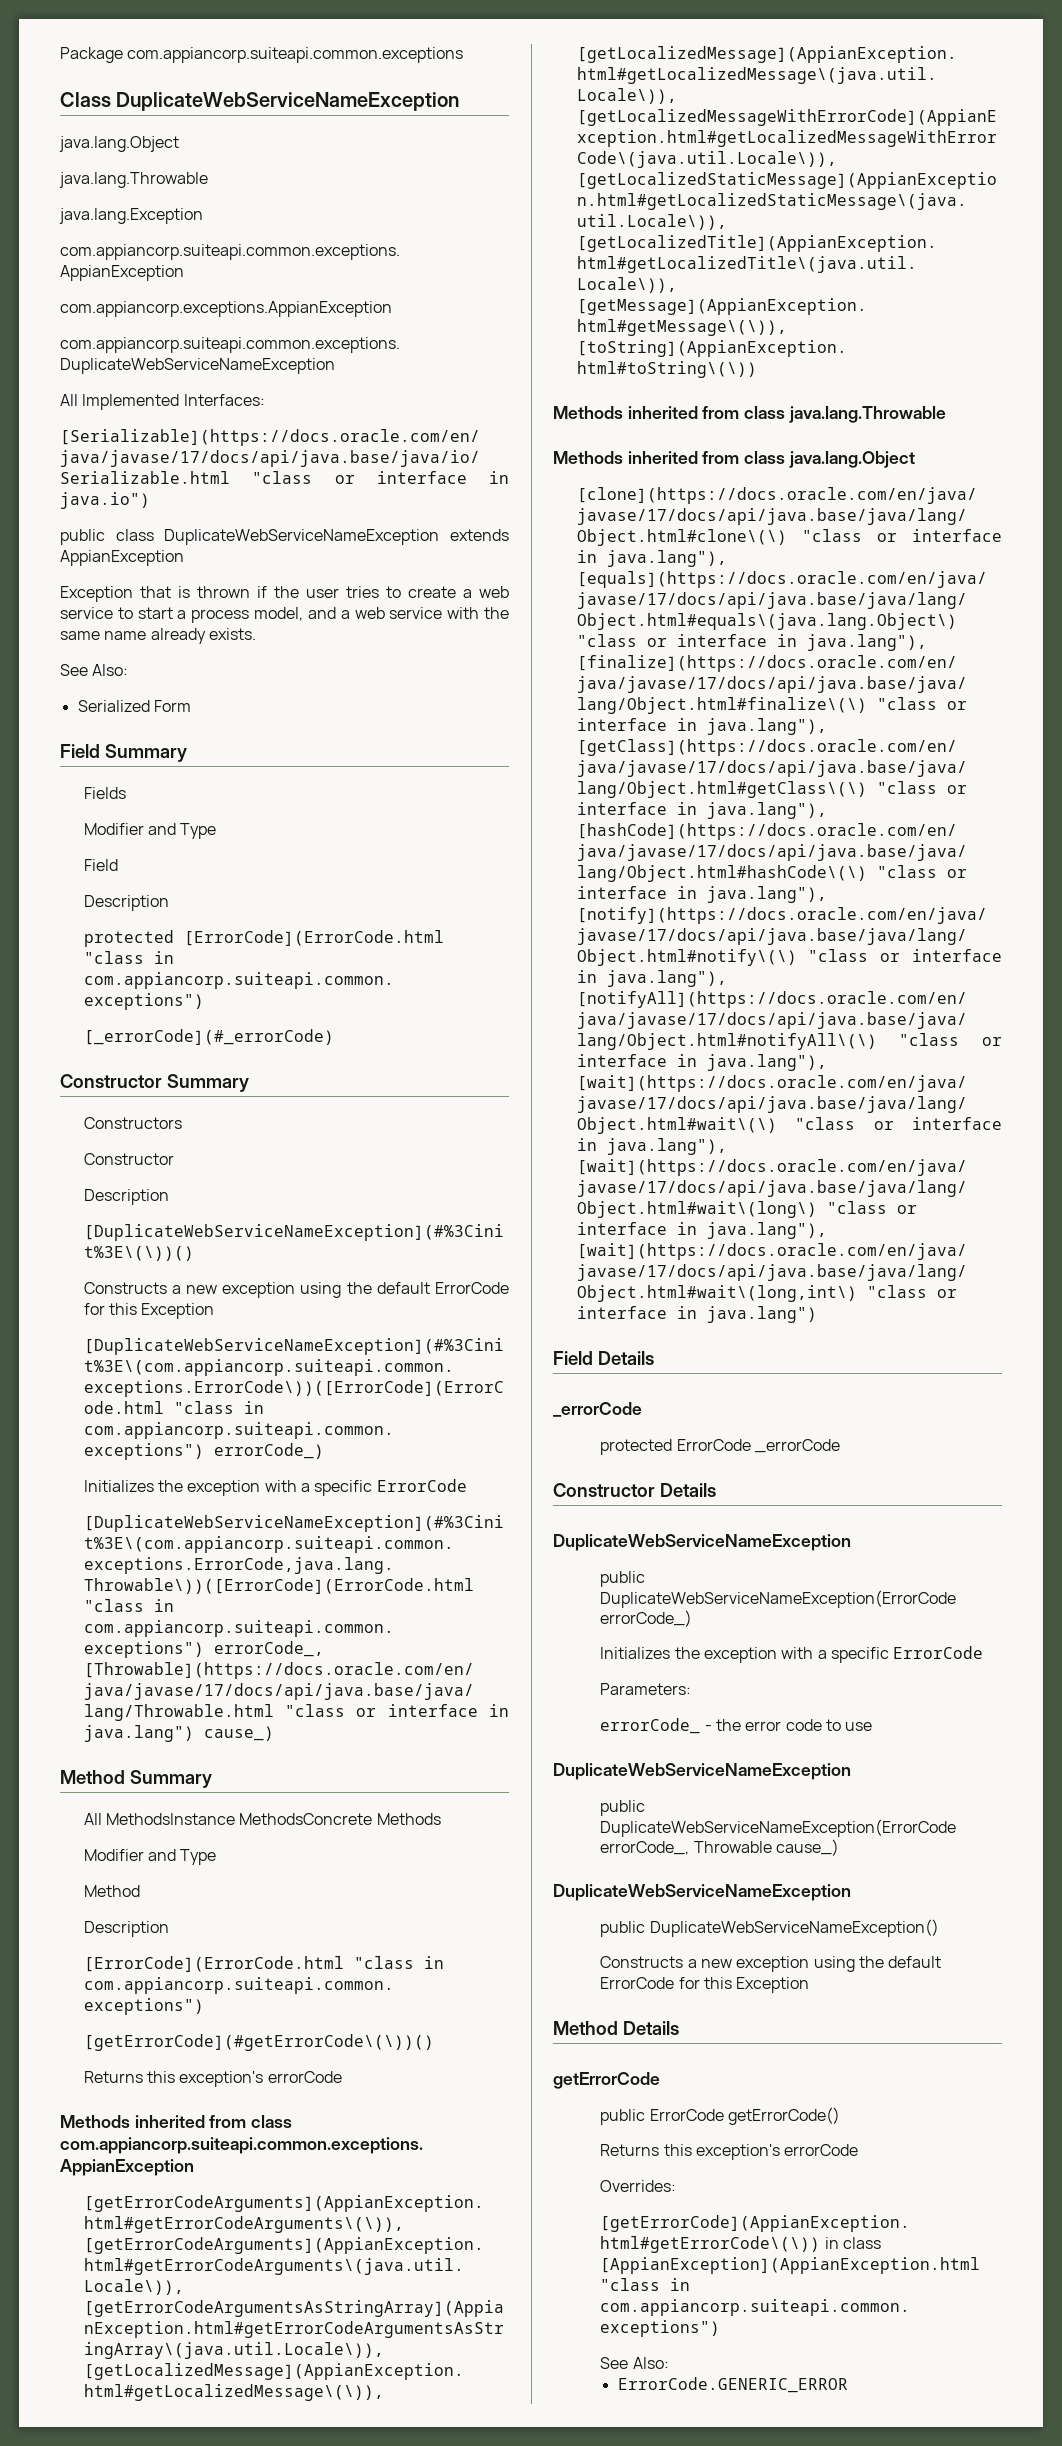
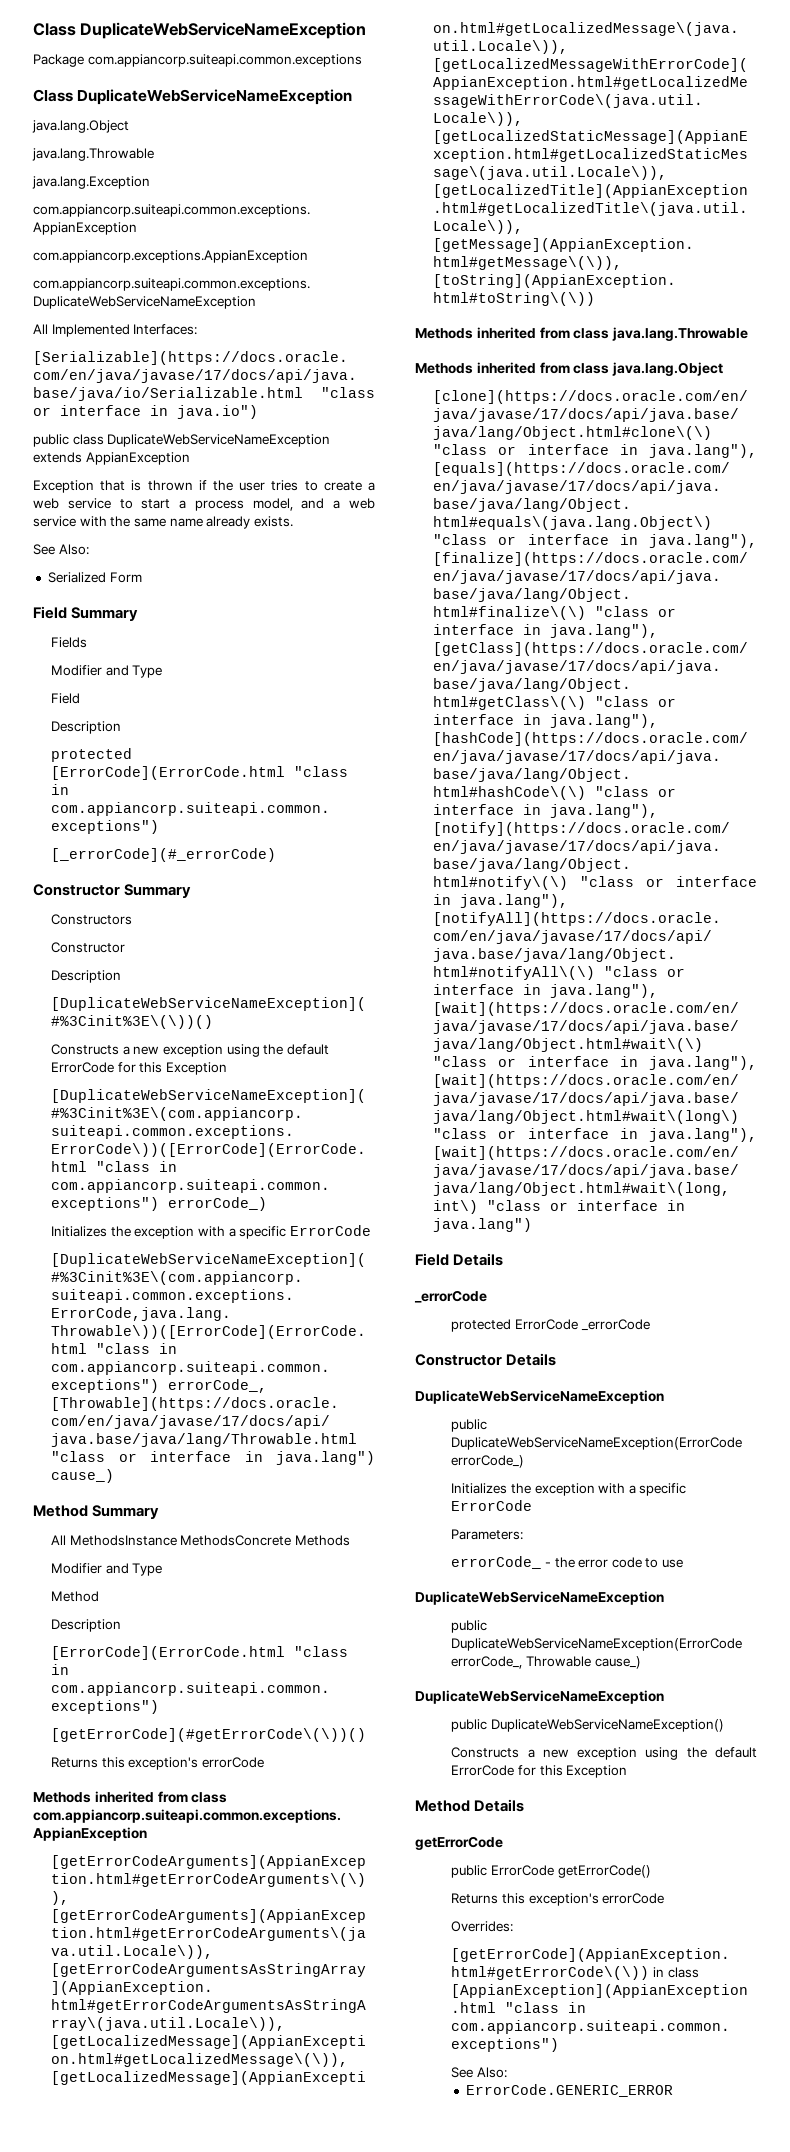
(60, 55) none -> [33,22,367,39] Class DuplicateWebServiceNameException //

